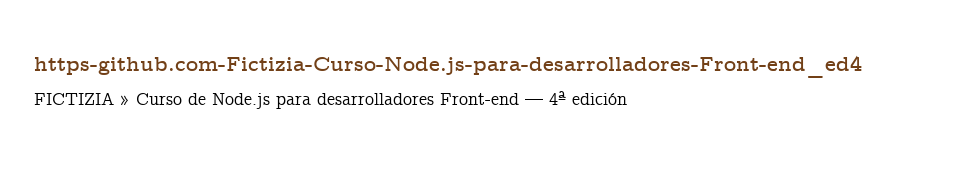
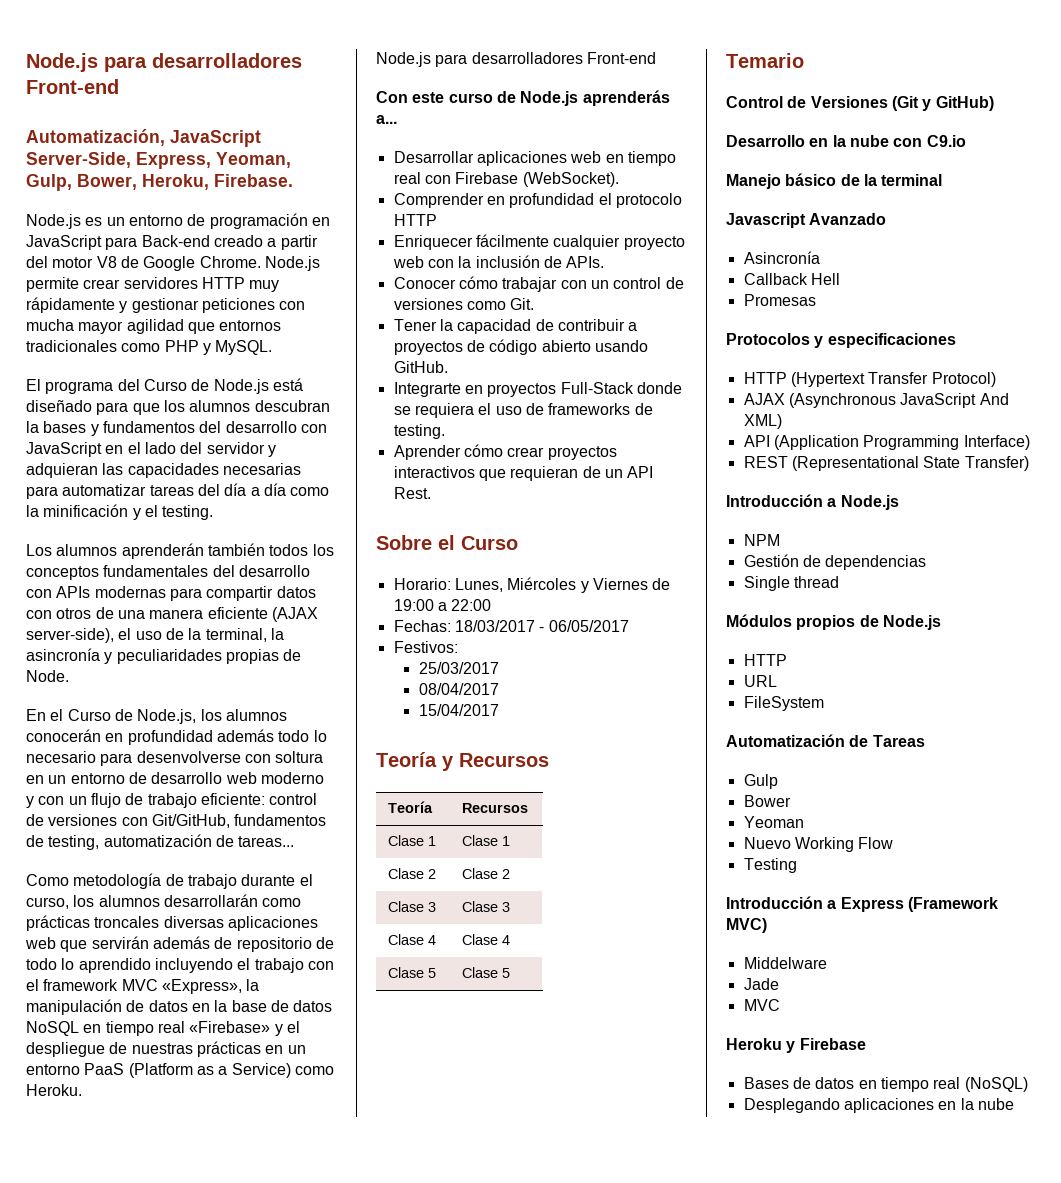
[34,55,862,78] [34,91,627,109] https-github.com-Fictizia-Curso-Node.js-para-desarrolladores-Front-end_ed4 // FICTIZIA » Curso de Node.js para desarrolladores Front-end — 4ª edición -> [26,53,302,72] [26,79,119,94] [26,129,261,147] [26,152,291,169] [26,174,293,191] [26,213,330,229] [26,235,318,250] [26,256,320,271] [26,277,280,292] [26,297,306,313] [26,319,282,334] [26,340,273,355] [26,378,303,394] [26,400,330,415] [26,421,327,436] [26,442,276,457] [26,463,301,478] [26,483,330,499] [26,504,214,520] [26,543,334,559] [26,565,310,580] [26,586,316,601] [26,607,318,622] [26,628,284,643] [26,648,302,664] [26,670,69,682] [26,709,287,724] [26,729,327,745] [26,751,324,766] [26,772,324,784] [26,793,318,808] [26,814,327,828] [26,834,295,850] [26,873,313,889] [26,894,302,909] [26,915,318,931] [25,936,334,952] [26,958,334,973] [26,979,260,994] [26,999,333,1015] [26,1021,300,1036] [26,1041,306,1057] [26,1063,334,1078] [26,1084,82,1096] [376,52,656,67] [376,90,670,106] [376,115,397,124] [393,151,676,166] [393,172,619,187] [393,193,682,208] [393,214,437,226] [393,234,685,250] [392,255,605,268] [393,276,684,292] [393,298,535,310] [393,319,638,334] [393,339,648,355] [393,361,448,373] [393,382,682,397] [393,403,653,418] [393,424,445,439] [393,444,617,460] [393,466,654,481] [393,487,431,499] [376,535,518,550] [393,577,671,593] [393,599,492,611] [393,620,629,632] [393,641,458,653] [418,662,499,674] [418,683,499,695] [418,704,499,716] [376,752,549,771] [388,801,434,813] [462,803,529,813] [388,835,437,846] [462,835,511,846] [388,868,437,879] [462,868,511,879] [388,901,437,912] [462,901,511,912] [388,934,437,945] [462,934,511,945] [388,967,437,978] [462,967,511,978] [726,53,804,68] [726,96,994,111] [726,135,966,147] [726,173,943,189] [726,213,887,228] [743,251,820,264] [743,273,840,285] [743,294,816,306] [726,333,956,348] [743,372,996,387] [743,393,1009,408] [743,414,782,429] [743,435,1030,450] [743,456,1029,471] [726,494,899,510] [743,534,780,546] [743,554,927,570] [743,576,839,591] [726,614,941,630] [743,654,787,666] [743,675,777,687] [743,696,824,711] [726,734,925,747] [743,774,778,789] [743,795,791,807] [743,816,804,828] [743,837,894,852] [743,858,797,873] [726,896,998,912] [726,918,767,933] [743,957,827,969] [743,978,779,990] [743,999,780,1011] [726,1038,866,1053] [743,1077,1028,1092] [743,1098,1014,1113] Node.js para desarrolladores Front-end // Automatización, JavaScript Server-Side, Express, Yeoman, Gulp, Bower, Heroku, Firebase. // Node.js es un entorno de programación en JavaScript para Back-end creado a partir del motor V8 de Google Chrome. Node.js permite crear servidores HTTP muy rápidamente y gestionar peticiones con mucha mayor agilidad que entornos tradicionales como PHP y MySQL. // El programa del Curso de Node.js está diseñado para que los alumnos descubran la bases y fundamentos del desarrollo con JavaScript en el lado del servidor y adquieran las capacidades necesarias para automatizar tareas del día a día como la minificación y el testing. // Los alumnos aprenderán también todos los conceptos fundamentales del desarrollo con APIs modernas para compartir datos con otros de una manera eficiente (AJAX server-side), el uso de la terminal, la asincronía y peculiaridades propias de Node. // En el Curso de Node.js, los alumnos conocerán en profundidad además todo lo necesario para desenvolverse con soltura en un entorno de desarrollo web moderno y con un flujo de trabajo eficiente: control de versiones con Git/GitHub, fundamentos de testing, automatización de tareas... // Como metodología de trabajo durante el curso, los alumnos desarrollarán como prácticas troncales diversas aplicaciones web que servirán además de repositorio de todo lo aprendido incluyendo el trabajo con el framework MVC «Express», la manipulación de datos en la base de datos NoSQL en tiempo real «Firebase» y el despliegue de nuestras prácticas en un entorno PaaS (Platform as a Service) como Heroku. // Node.js para desarrolladores Front-end // Con este curso de Node.js aprenderás a... // Desarrollar aplicaciones web en tiempo real con Firebase (WebSocket). // Comprender en profundidad el protocolo HTTP // Enriquecer fácilmente cualquier proyecto web con la inclusión de APIs. // Conocer cómo trabajar con un control de versiones como Git. // Tener la capacidad de contribuir a proyectos de código abierto usando GitHub. // Integrarte en proyectos Full-Stack donde se requiera el uso de frameworks de testing. // Aprender cómo crear proyectos interactivos que requieran de un API Rest. // Sobre el Curso // Horario: Lunes, Miércoles y Viernes de 19:00 a 22:00 // Fechas: 18/03/2017 - 06/05/2017 // Festivos: // 25/03/2017 // 08/04/2017 // 15/04/2017 // Teoría y Recursos // Teoría | Recursos // Clase 1 | Clase 1 // Clase 2 | Clase 2 // Clase 3 | Clase 3 // Clase 4 | Clase 4 // Clase 5 | Clase 5 // Temario // Control de Versiones (Git y GitHub) // Desarrollo en la nube con C9.io // Manejo básico de la terminal // Javascript Avanzado // Asincronía // Callback Hell // Promesas // Protocolos y especificaciones // HTTP (Hypertext Transfer Protocol) // AJAX (Asynchronous JavaScript And XML) // API (Application Programming Interface) // REST (Representational State Transfer) // Introducción a Node.js // NPM // Gestión de dependencias // Single thread // Módulos propios de Node.js // HTTP // URL // FileSystem // Automatización de Tareas // Gulp // Bower // Yeoman // Nuevo Working Flow // Testing // Introducción a Express (Framework MVC) // Middelware // Jade // MVC // Heroku y Firebase // Bases de datos en tiempo real (NoSQL) // Desplegando aplicaciones en la nube

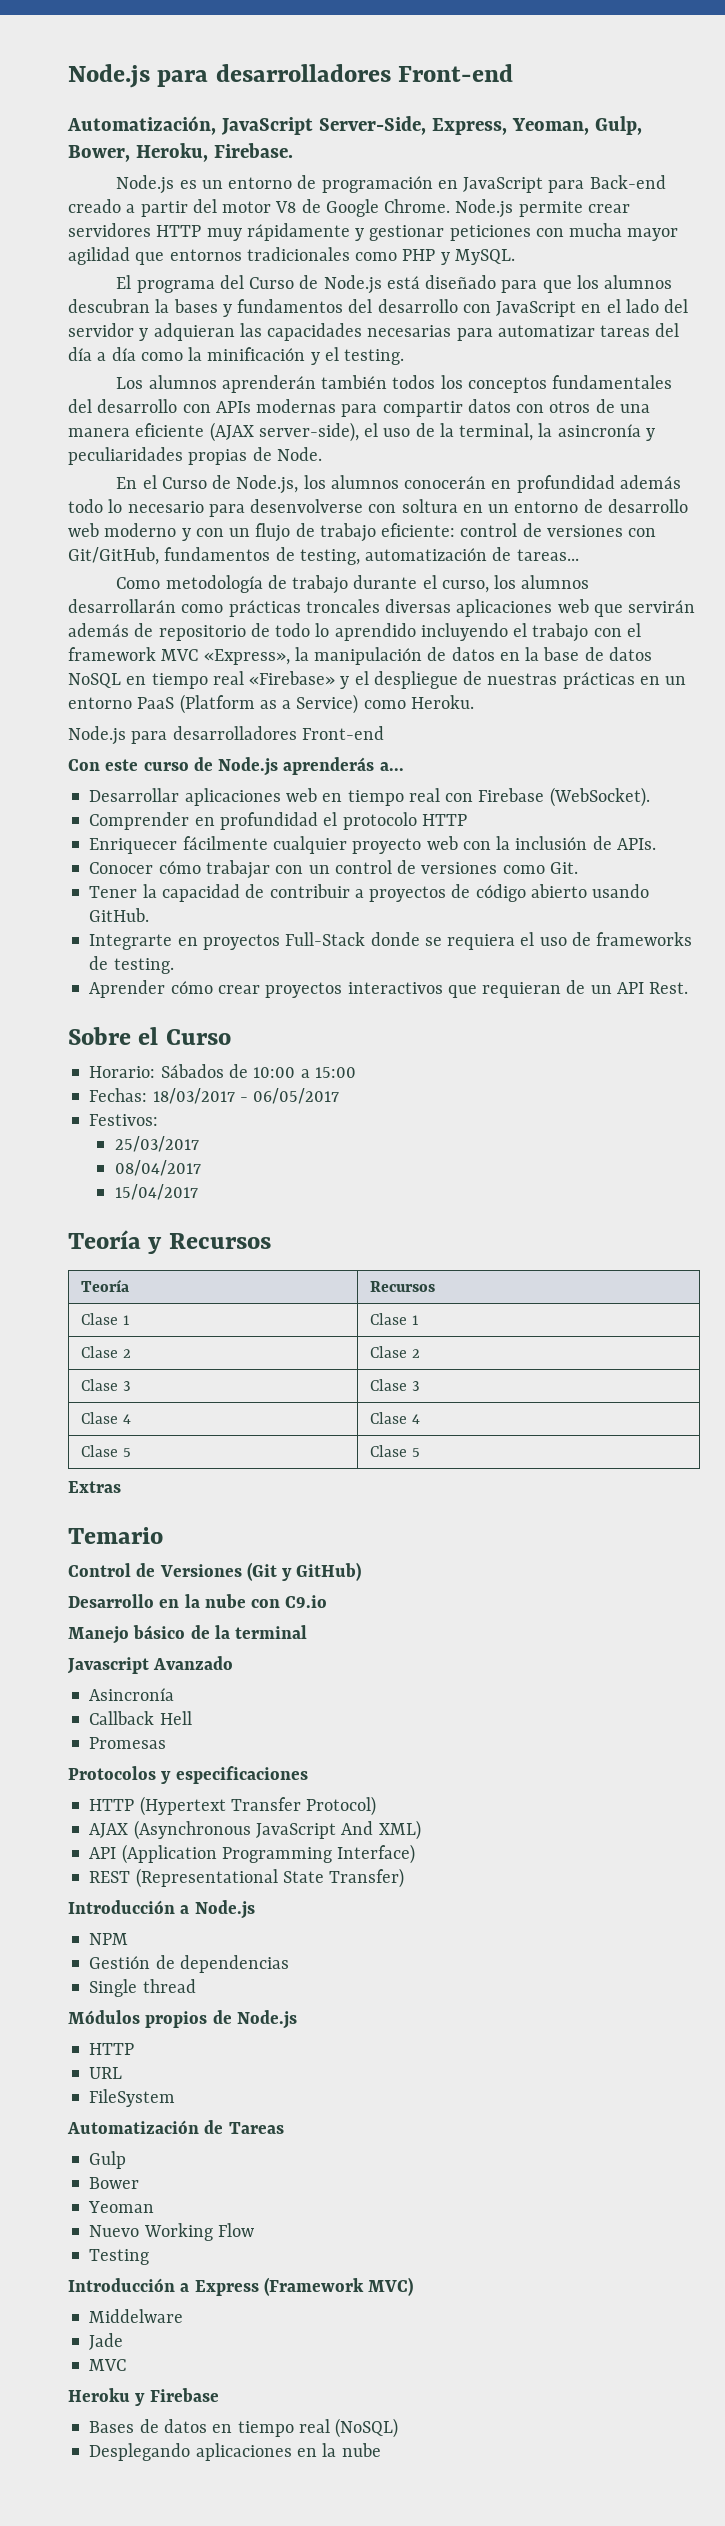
[454,577,671,593] [393,599,492,611] Lunes, Miércoles y Viernes de 19:00 a 22:00 -> [160,1064,356,1078] Sábados de 10:00 a 15:00
(511, 973) none -> [68,1481,121,1493] // Extras

